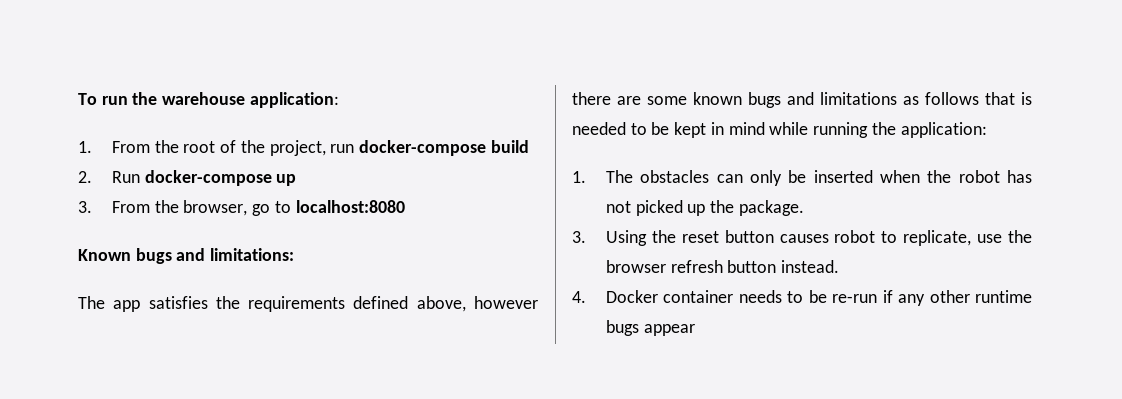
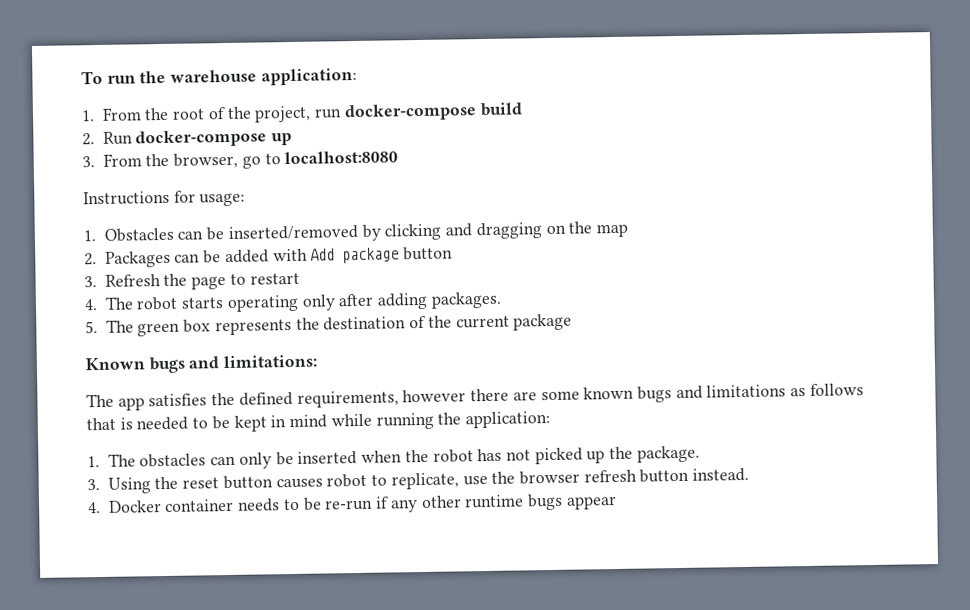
(405, 206) none -> [83,190,246,207] [83,221,629,242] [84,246,454,268] [84,272,300,290] [84,291,502,313] [85,313,573,337] // Instructions for usage: // 1. Obstacles can be inserted/removed by clicking and dragging on the map // 2. Packages can be added with Add package button // 3. Refresh the page to restart // 4. The robot starts operating only after adding packages. // 5. The green box represents the destination of the current package
[248,296,466,312] requirements defined above, -> [238,390,399,408] defined requirements,

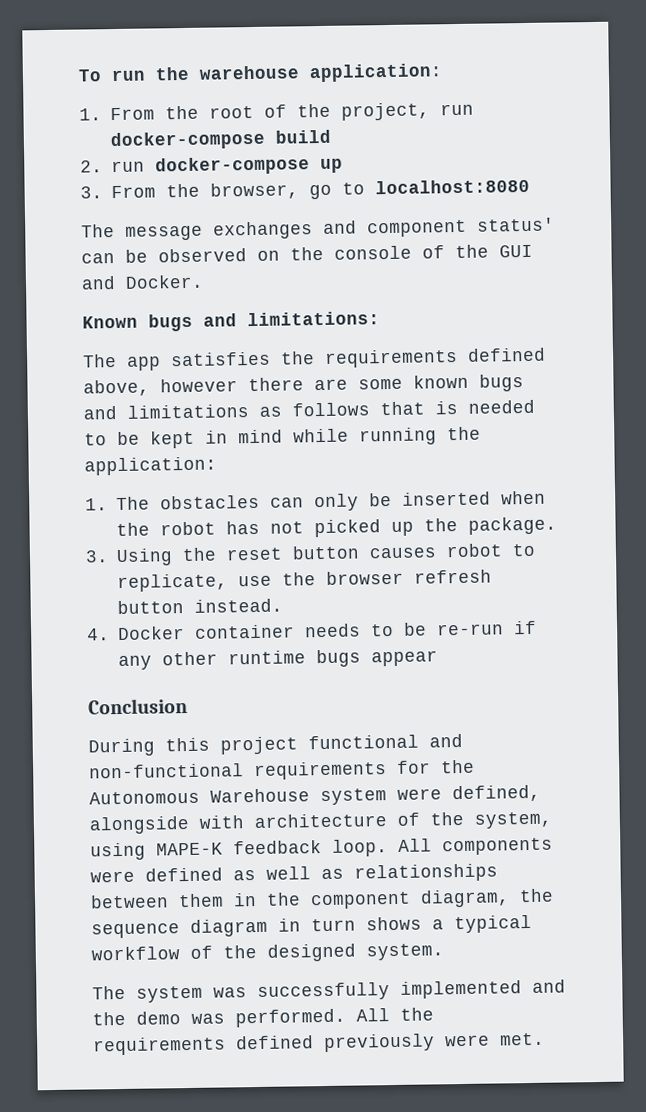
[102,131,133,145] Run -> [110,160,145,173] run
[83,190,246,207] [83,221,629,242] [84,246,454,268] [84,272,300,290] [84,291,502,313] [85,313,573,337] Instructions for usage: // 1. Obstacles can be inserted/removed by clicking and dragging on the map // 2. Packages can be added with Add package button // 3. Refresh the page to restart // 4. The robot starts operating only after adding packages. // 5. The green box represents the destination of the current package -> [81,217,555,241] [81,244,533,264] [81,274,204,290] The message exchanges and component status' can be observed on the console of the GUI and Docker.
[238,390,399,408] defined requirements, -> [324,347,546,368] [83,379,150,397] requirements defined above,
(617, 502) none -> [88,698,188,715] [88,733,463,757] [89,759,475,781] [89,784,541,806] [89,811,553,835] [90,837,553,861] [90,863,498,883] [90,888,554,910] [91,914,532,939] [91,943,444,962] [92,979,566,1003] [92,1007,434,1028] [93,1032,545,1056] // Conclusion // During this project functional and non-functional requirements for the Autonomous Warehouse system were defined, alongside with architecture of the system, using MAPE-K feedback loop. All components were defined as well as relationships between them in the component diagram, the sequence diagram in turn shows a typical workflow of the designed system. // The system was successfully implemented and the demo was performed. All the requirements defined previously were met.

